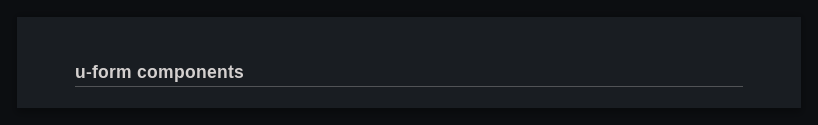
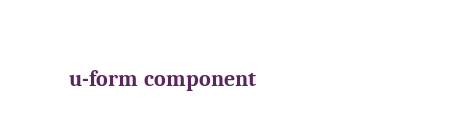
[137,65,244,82] components -> [143,73,256,91] component

